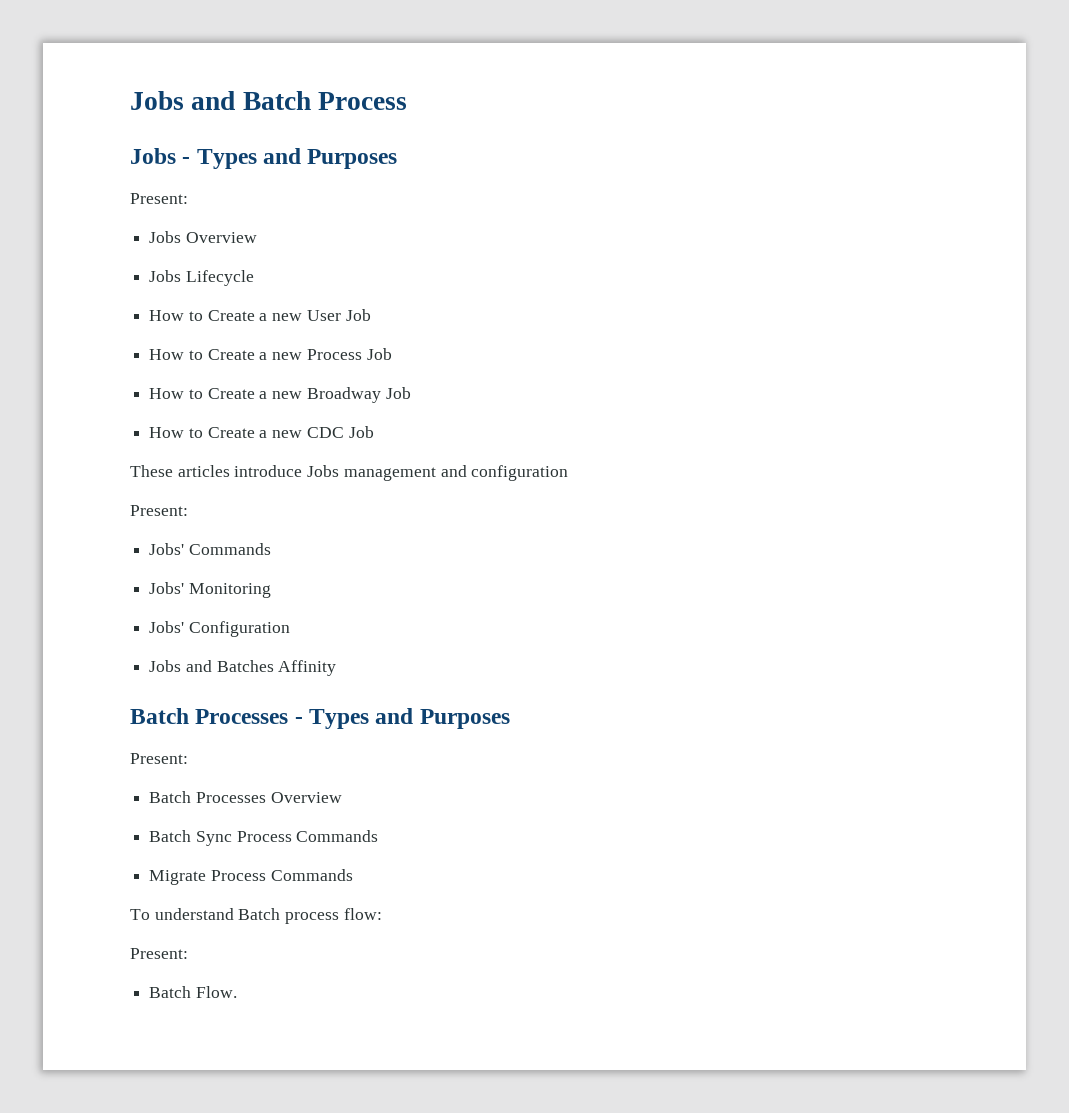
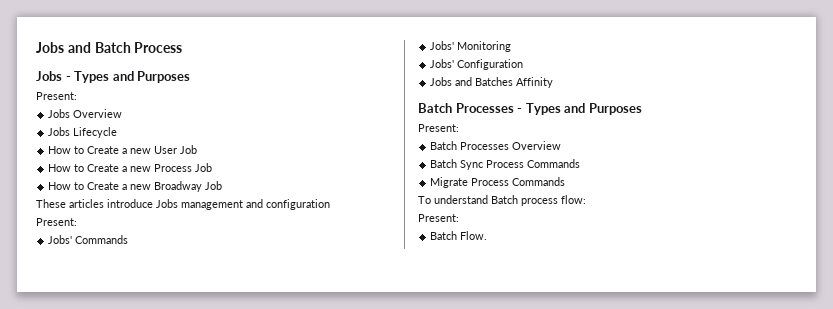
[149,426,374,438] // How to Create a new CDC Job -> (223, 185) none

